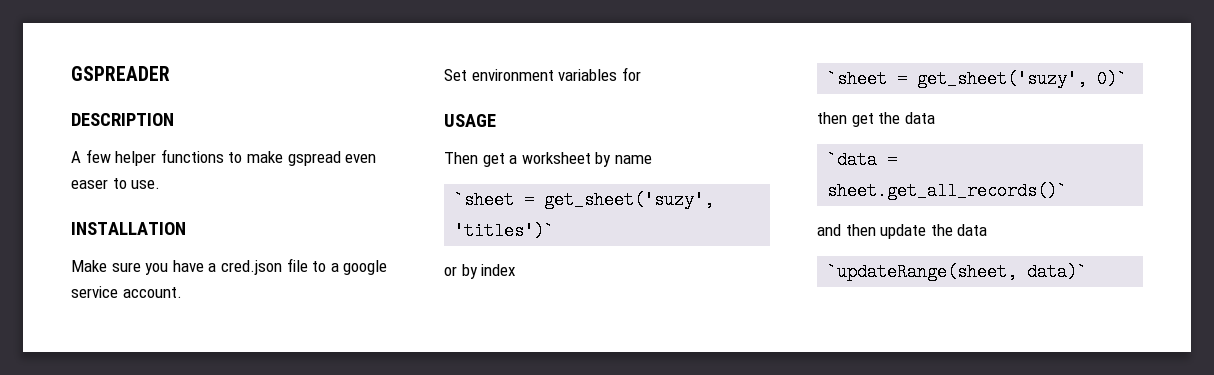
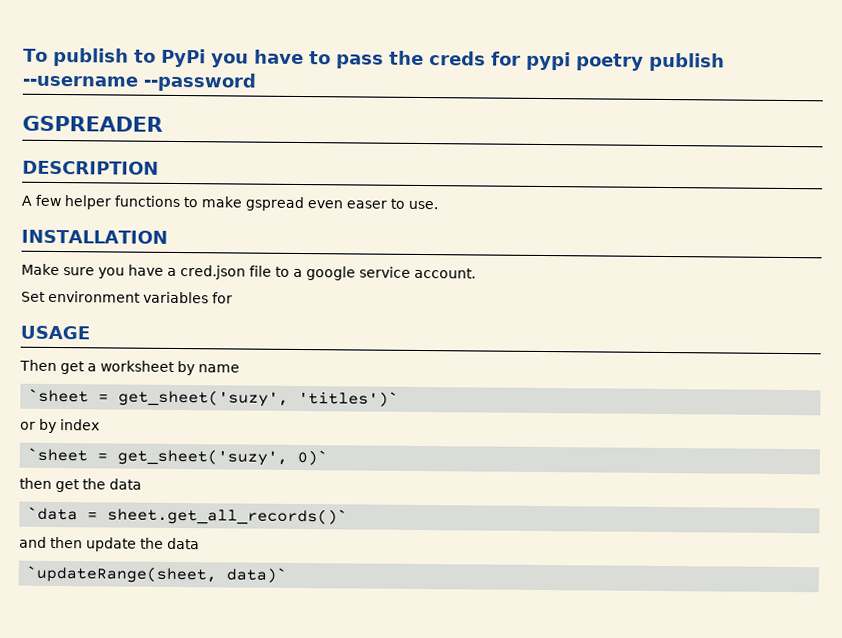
(71, 73) none -> [23,47,725,72] [22,72,257,92] To publish to PyPi you have to pass the creds for pypi poetry publish --username --password //

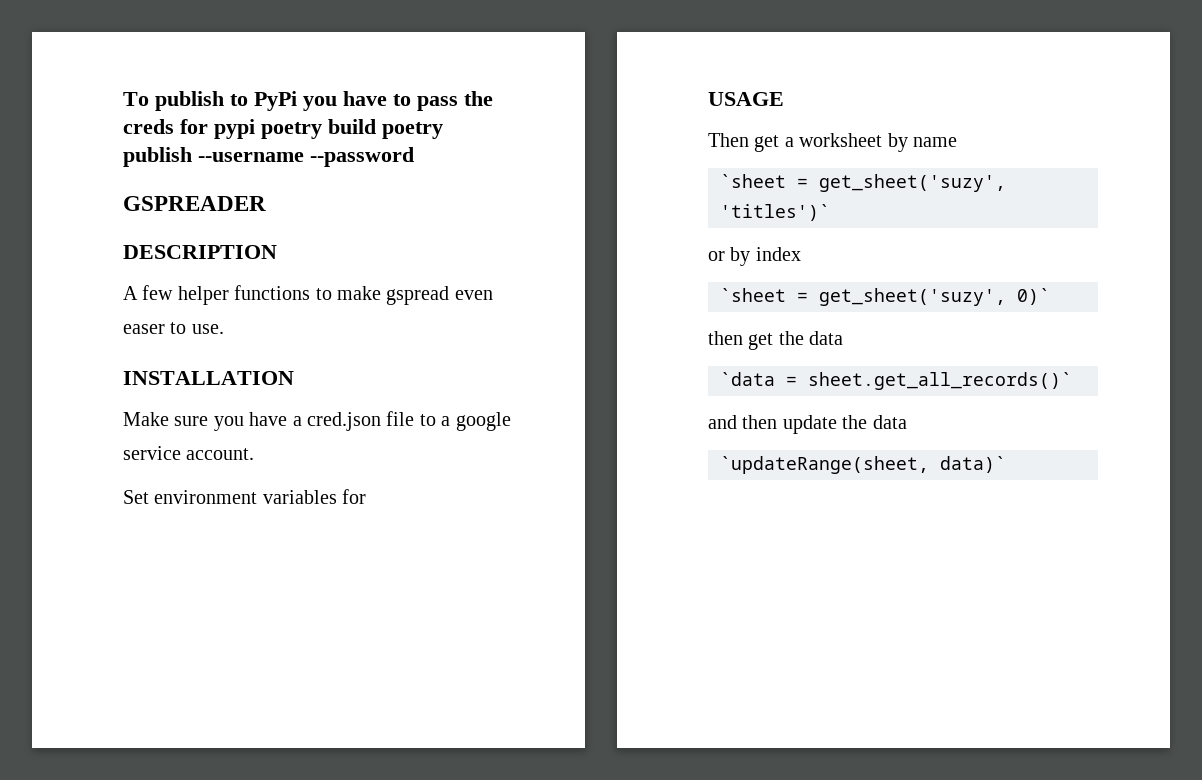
(644, 62) none -> [328,119,443,139] build poetry

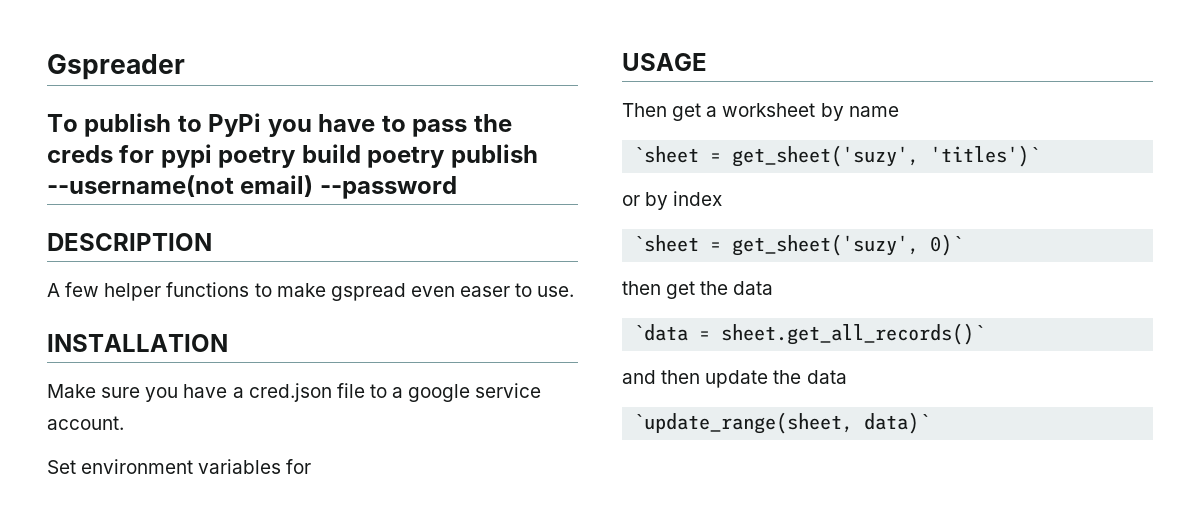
(123, 99) none -> [47,54,185,80] Gspreader //
[198,152,304,162] --username -> [47,175,314,197] --username(not email)
[123,196,266,211] // GSPREADER -> (457, 187) none
[720,456,929,474] `updateRange(sheet, -> [633,412,854,434] `update_range(sheet,

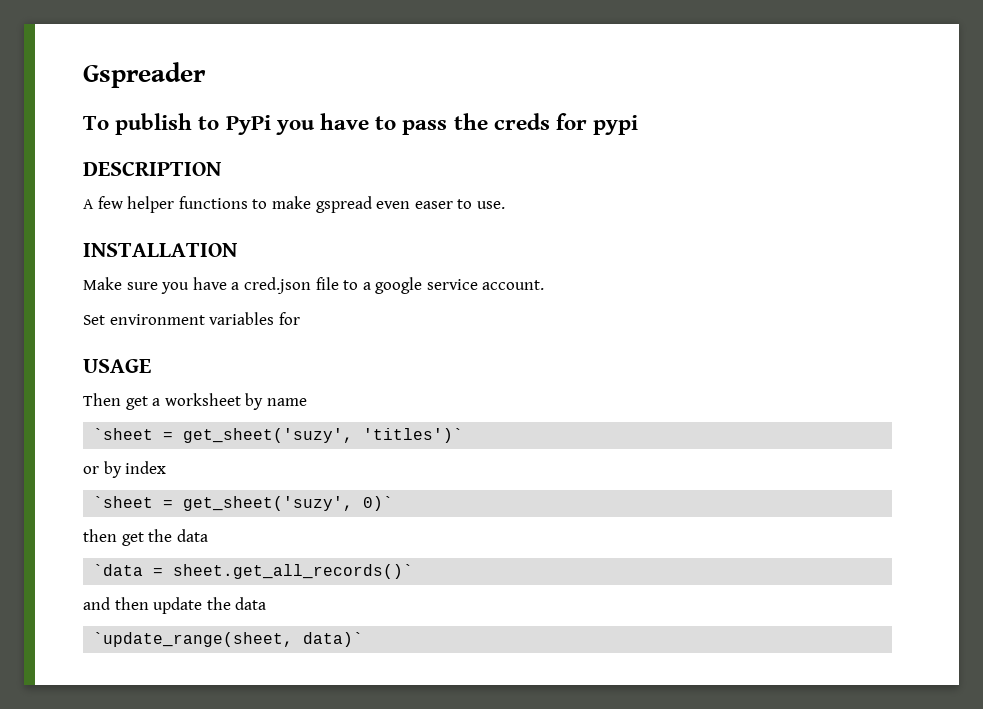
[218,144,538,168] [47,175,457,199] poetry build poetry publish --username(not email) --password -> (639, 125) none

